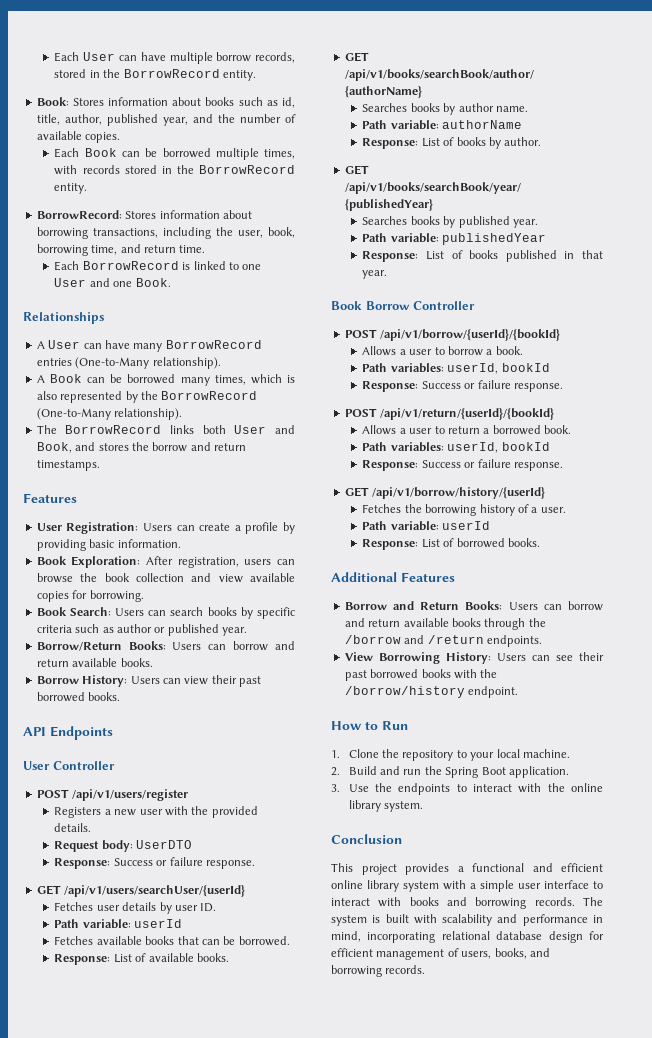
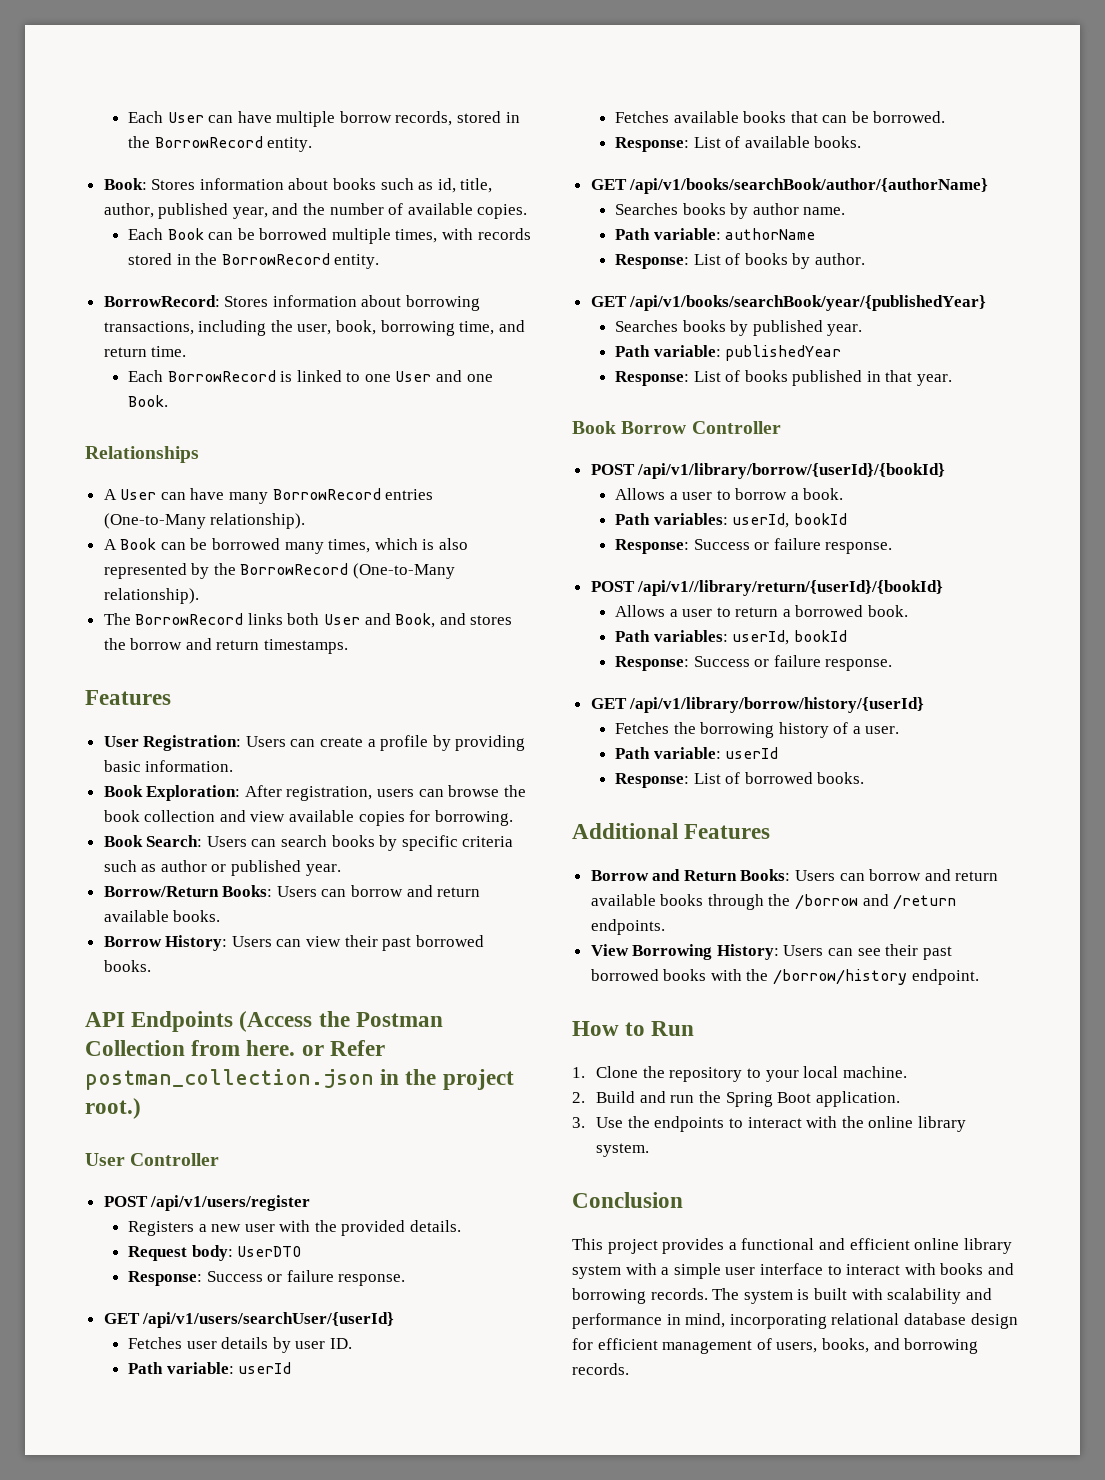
(113, 733) none -> [239,1011,443,1032] [85,1040,385,1056] [85,1069,514,1090] [85,1098,141,1119] (Access the Postman Collection from here. or Refer postman_collection.json in the project root.)
[380,329,561,341] /api/v1/borrow/{userId}/{bookId} -> [637,463,946,479] /api/v1/library/borrow/{userId}/{bookId}
[380,408,555,420] /api/v1/return/{userId}/{bookId} -> [637,580,944,596] /api/v1//library/return/{userId}/{bookId}
[372,487,546,499] /api/v1/borrow/history/{userId} -> [629,697,925,713] /api/v1/library/borrow/history/{userId}

